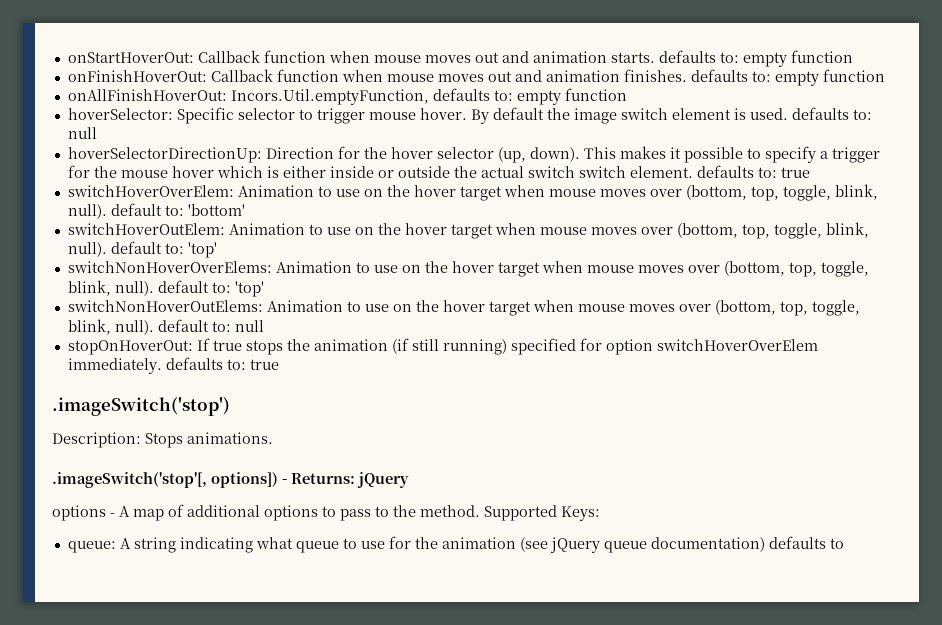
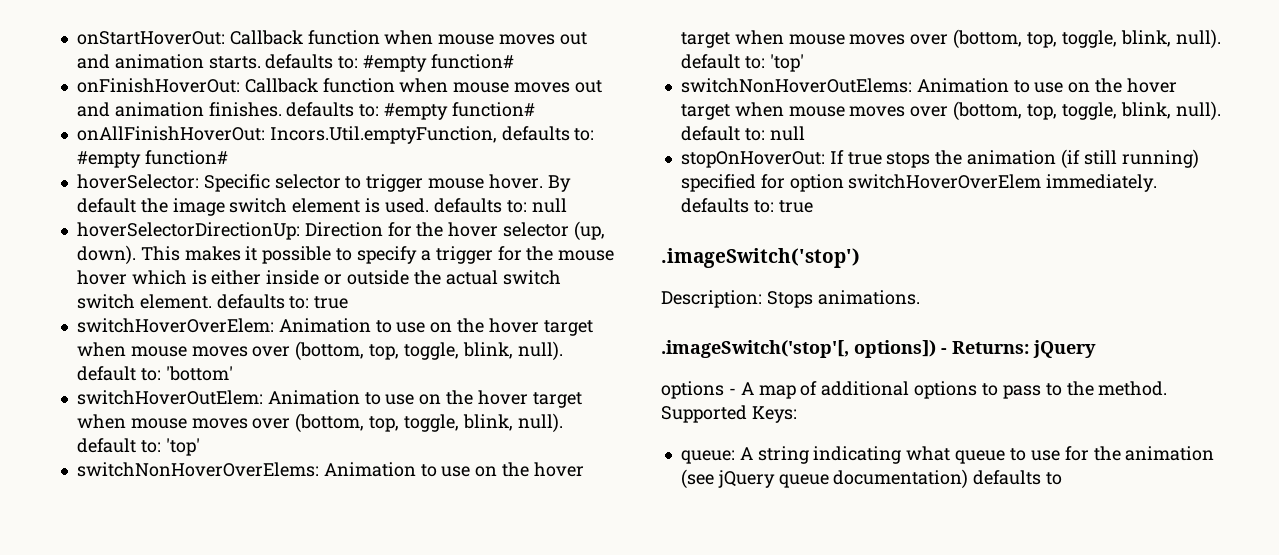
[742,50,853,67] empty function -> [363,54,514,72] #empty function#
[774,69,885,86] empty function -> [384,102,535,120] #empty function#
[516,88,627,105] empty function -> [76,150,228,168] #empty function#

